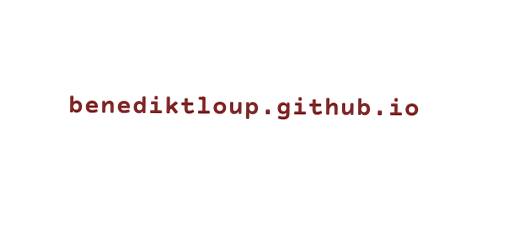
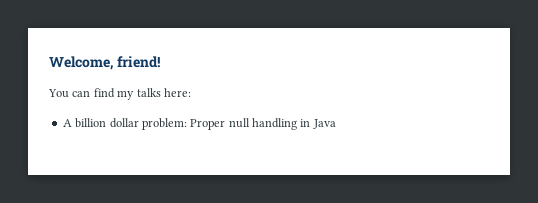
[67,94,421,122] benediktloup.github.io -> [49,56,160,70] [48,88,191,100] [62,118,336,130] Welcome, friend! // You can find my talks here: // A billion dollar problem: Proper null handling in Java

